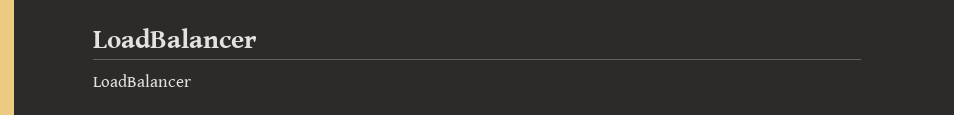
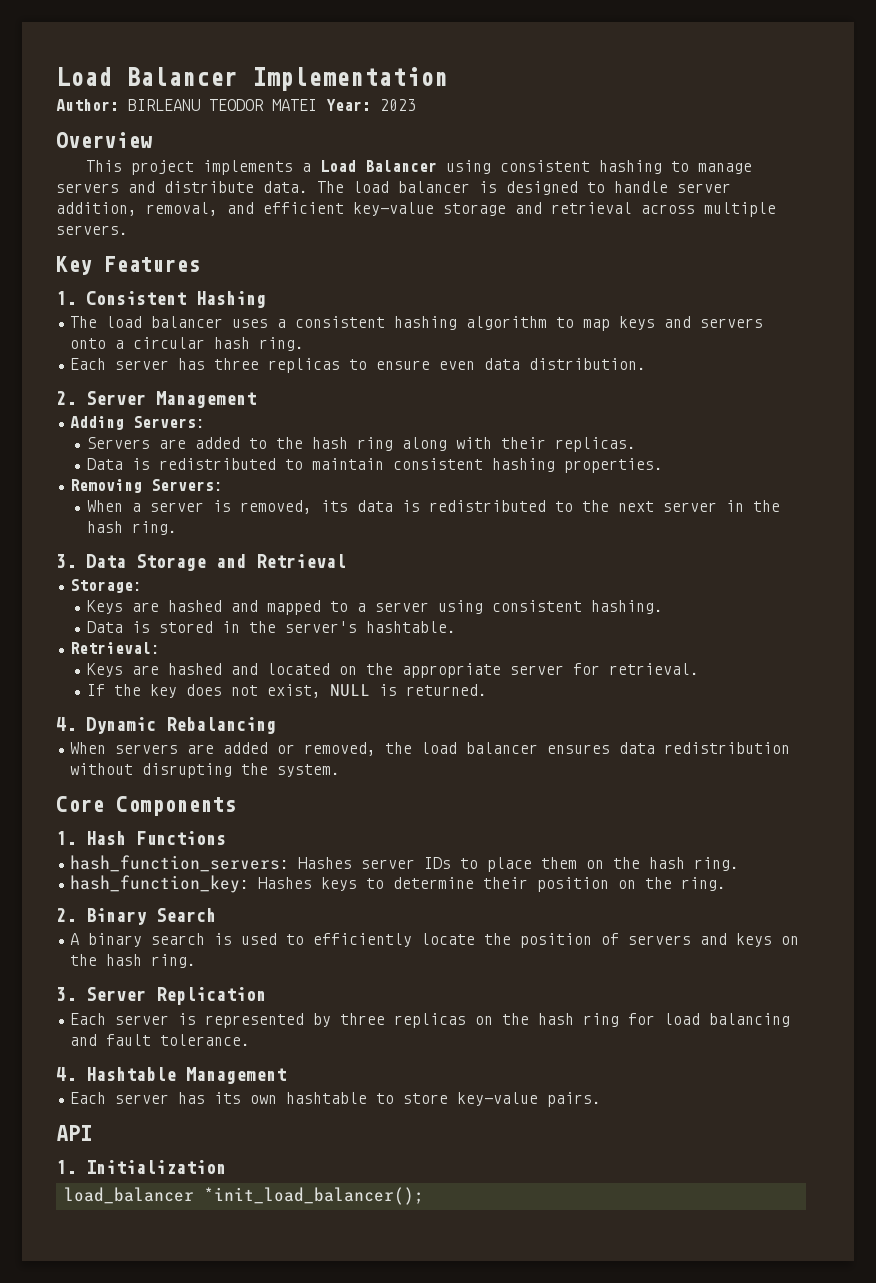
[93,28,257,48] [93,74,191,87] LoadBalancer // LoadBalancer -> [56,67,448,91] [56,99,416,111] [56,132,152,148] [86,160,753,175] [56,181,731,195] [56,202,776,217] [56,225,128,235] [56,256,200,275] [56,291,266,308] [70,316,764,331] [70,337,305,351] [70,358,647,373] [56,391,256,408] [70,416,206,430] [86,437,636,452] [86,458,663,473] [70,479,224,493] [86,500,780,514] [86,521,177,535] [56,554,346,571] [70,579,143,593] [86,600,663,615] [86,621,456,633] [70,642,161,654] [86,663,699,678] [86,684,487,698] [56,717,276,734] [70,742,791,756] [70,763,341,778] [56,796,236,816] [56,831,226,845] [70,855,740,872] [70,875,727,893] [56,908,216,925] [70,933,800,948] [70,954,197,968] [56,987,266,1005] [70,1013,791,1028] [70,1034,251,1046] [56,1067,286,1084] [70,1092,602,1107] [56,1125,92,1141] [56,1160,226,1174] [63,1187,424,1205] Load Balancer Implementation // Author: BIRLEANU TEODOR MATEI Year: 2023 // Overview // This project implements a Load Balancer using consistent hashing to manage servers and distribute data. The load balancer is designed to handle server addition, removal, and efficient key-value storage and retrieval across multiple servers. // Key Features // 1. Consistent Hashing // The load balancer uses a consistent hashing algorithm to map keys and servers onto a circular hash ring. // Each server has three replicas to ensure even data distribution. // 2. Server Management // Adding Servers: // Servers are added to the hash ring along with their replicas. // Data is redistributed to maintain consistent hashing properties. // Removing Servers: // When a server is removed, its data is redistributed to the next server in the hash ring. // 3. Data Storage and Retrieval // Storage: // Keys are hashed and mapped to a server using consistent hashing. // Data is stored in the server's hashtable. // Retrieval: // Keys are hashed and located on the appropriate server for retrieval. // If the key does not exist, NULL is returned. // 4. Dynamic Rebalancing // When servers are added or removed, the load balancer ensures data redistribution without disrupting the system. // Core Components // 1. Hash Functions // hash_function_servers: Hashes server IDs to place them on the hash ring. // hash_function_key: Hashes keys to determine their position on the ring. // 2. Binary Search // A binary search is used to efficiently locate the position of servers and keys on the hash ring. // 3. Server Replication // Each server is represented by three replicas on the hash ring for load balancing and fault tolerance. // 4. Hashtable Management // Each server has its own hashtable to store key-value pairs. // API // 1. Initialization // load_balancer *init_load_balancer();

